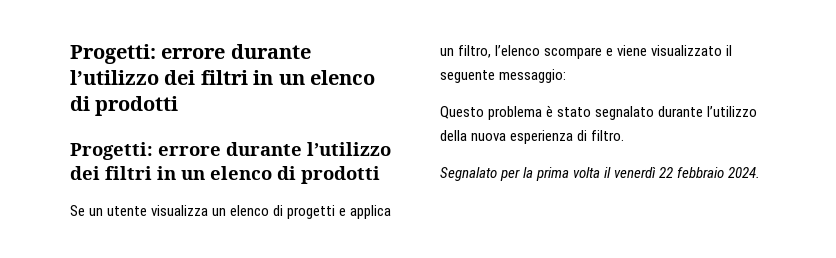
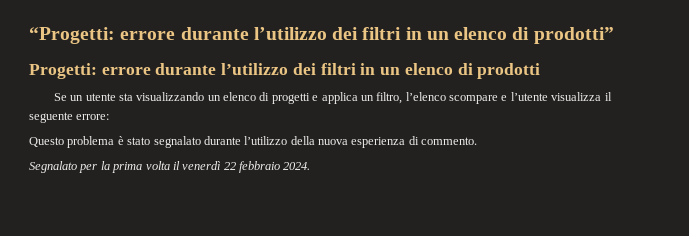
[70,44,311,64] [70,70,375,85] [70,96,179,116] Progetti: errore durante l’utilizzo dei filtri in un elenco di prodotti -> [29,27,614,44] “Progetti: errore durante l’utilizzo dei filtri in un elenco di prodotti”
[151,205,209,216] visualizza -> [118,92,205,101] sta visualizzando
[617,45,723,56] viene visualizzato -> [510,92,602,101] l’utente visualizza
[499,69,567,83] messaggio: -> [76,114,110,120] errore:
[591,130,625,141] filtro. -> [421,137,478,145] commento.

